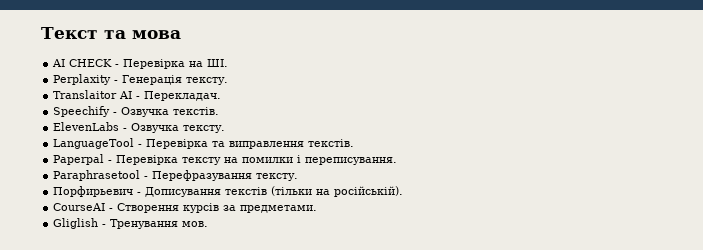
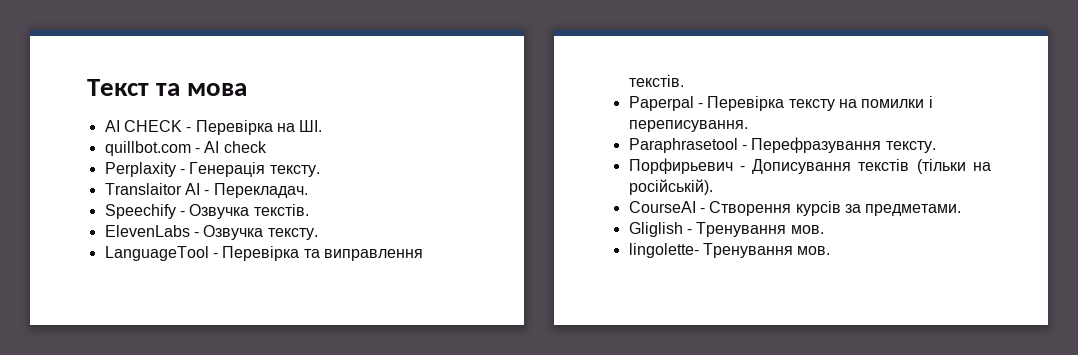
(229, 63) none -> [104,141,267,156] // quillbot.com - AI check
(209, 224) none -> [628,243,831,258] // lingolette- Тренування мов.

